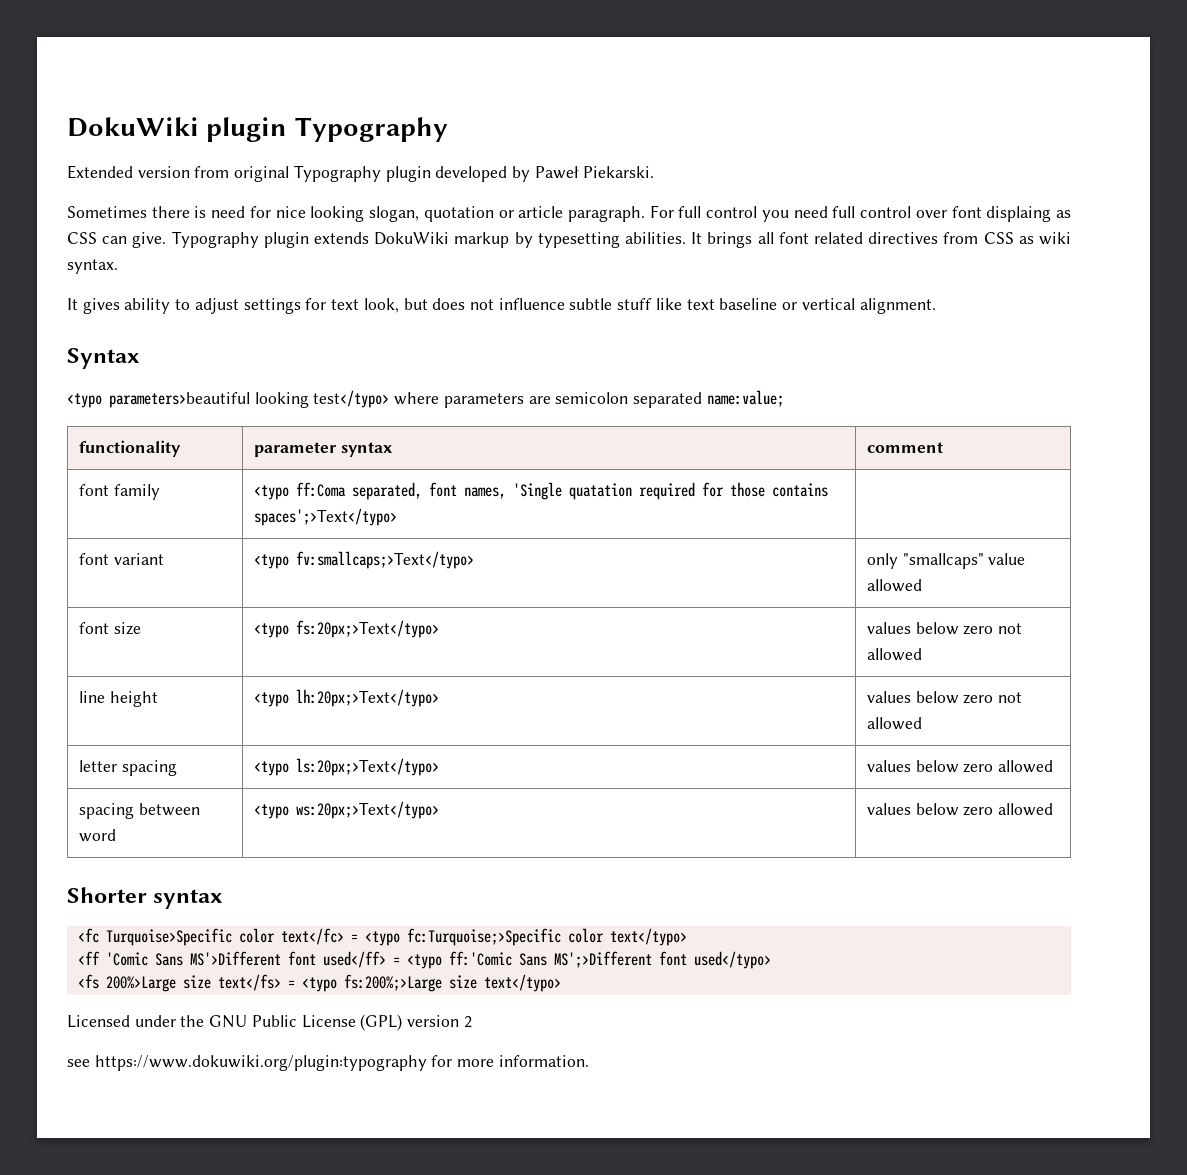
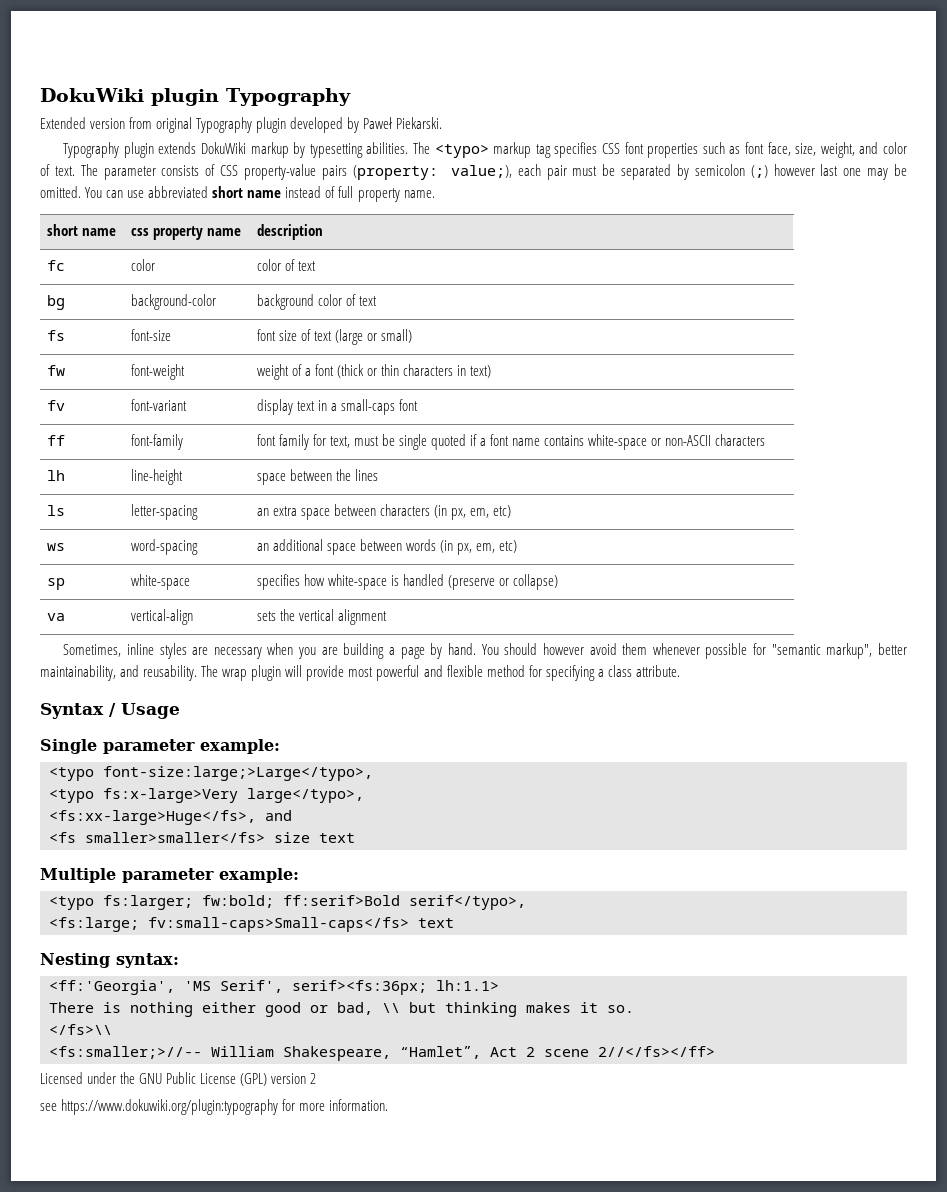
[67,205,1072,222] [67,232,167,248] Sometimes there is need for nice looking slogan, quotation or article paragraph. For full control you need full control over font displaing as CSS can give. -> (443, 123) none
[691,232,1072,248] [67,259,118,274] [67,298,936,314] [67,348,140,369] [67,390,784,408] [78,440,181,457] [253,442,392,457] [866,442,943,453] [78,484,160,500] [253,482,828,500] [253,508,397,526] [78,553,164,565] [253,551,474,569] [866,553,1026,569] [866,579,922,592] [78,622,141,635] [253,620,439,638] [866,622,1023,635] [866,648,922,661] [78,691,158,707] [253,689,439,707] [866,691,1023,704] [866,717,922,730] [78,760,177,776] [253,758,439,776] [866,760,1054,773] [78,803,200,819] [78,829,116,842] [253,801,439,819] [866,803,1054,816] [67,887,224,909] [77,928,687,946] [77,951,771,969] [77,974,561,992] It brings all font related directives from CSS as wiki syntax. // It gives ability to adjust settings for text look, but does not influence subtle stuff like text baseline or vertical alignment. // Syntax // <typo parameters>beautiful looking test</typo> where parameters are semicolon separated name:value; // functionality | parameter syntax | comment // font family | <typo ff:Coma separated, font names, 'Single quatation required for those contains spaces';>Text</typo> | // font variant | <typo fv:smallcaps;>Text</typo> | only "smallcaps" value allowed // font size | <typo fs:20px;>Text</typo> | values below zero not allowed // line height | <typo lh:20px;>Text</typo> | values below zero not allowed // letter spacing | <typo ls:20px;>Text</typo> | values below zero allowed // spacing between word | <typo ws:20px;>Text</typo> | values below zero allowed // Shorter syntax // <fc Turquoise>Specific color text</fc> = <typo fc:Turquoise;>Specific color text</typo> // <ff 'Comic Sans MS'>Different font used</ff> = <typo ff:'Comic Sans MS';>Different font used</typo> // <fs 200%>Large size text</fs> = <typo fs:200%;>Large size text</typo> -> [413,142,907,158] [40,164,907,180] [40,186,435,202] [46,224,116,236] [130,226,241,240] [256,224,323,240] [46,260,65,271] [130,259,155,271] [256,259,316,271] [46,295,65,310] [130,294,216,310] [256,294,377,310] [46,330,65,341] [130,329,171,341] [256,329,412,345] [46,365,65,376] [130,364,185,380] [256,364,491,380] [46,400,65,411] [130,399,187,411] [256,399,418,415] [46,435,65,446] [130,434,183,450] [256,434,766,450] [46,470,65,481] [130,469,183,485] [256,469,378,485] [46,505,65,516] [130,504,198,520] [256,504,511,520] [46,543,65,551] [130,539,198,555] [256,539,517,555] [46,578,65,590] [130,574,190,590] [256,574,558,590] [46,613,65,621] [130,609,193,625] [256,609,387,625] [63,643,908,659] [40,665,680,681] [40,703,180,719] [40,739,280,754] [49,766,373,781] [49,788,364,803] [49,810,292,825] [49,832,355,843] [40,868,299,883] [49,895,526,910] [49,917,454,932] [40,953,179,968] [49,980,499,995] [49,1002,634,1017] [49,1024,112,1035] [49,1046,715,1061] The <typo> markup tag specifies CSS font properties such as font face, size, weight, and color of text. The parameter consists of CSS property-value pairs (property: value;), each pair must be separated by semicolon (;) however last one may be omitted. You can use abbreviated short name instead of full property name. // short name | css property name | description // fc | color | color of text // bg | background-color | background color of text // fs | font-size | font size of text (large or small) // fw | font-weight | weight of a font (thick or thin characters in text) // fv | font-variant | display text in a small-caps font // ff | font-family | font family for text, must be single quoted if a font name contains white-space or non-ASCII characters // lh | line-height | space between the lines // ls | letter-spacing | an extra space between characters (in px, em, etc) // ws | word-spacing | an additional space between words (in px, em, etc) // sp | white-space | specifies how white-space is handled (preserve or collapse) // va | vertical-align | sets the vertical alignment // Sometimes, inline styles are necessary when you are building a page by hand. You should however avoid them whenever possible for "semantic markup", better maintainability, and reusability. The wrap plugin will provide most powerful and flexible method for specifying a class attribute. // Syntax / Usage // Single parameter example: // <typo font-size:large;>Large</typo>, // <typo fs:x-large>Very large</typo>, // <fs:xx-large>Huge</fs>, and // <fs smaller>smaller</fs> size text // Multiple parameter example: // <typo fs:larger; fw:bold; ff:serif>Bold serif</typo>, // <fs:large; fv:small-caps>Small-caps</fs> text // Nesting syntax: // <ff:'Georgia', 'MS Serif', serif><fs:36px; lh:1.1> // There is nothing either good or bad, \\ but thinking makes it so. // </fs>\\ // <fs:smaller;>//-- William Shakespeare, “Hamlet”, Act 2 scene 2//</fs></ff>

